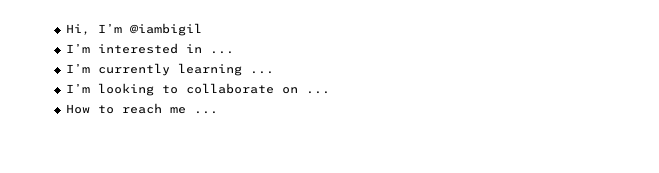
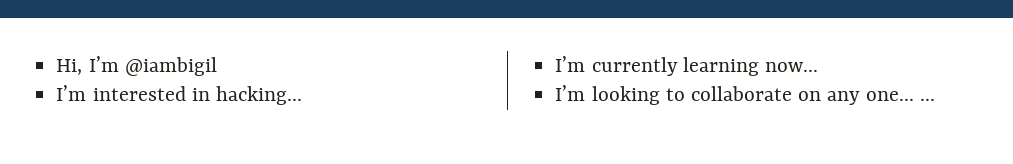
[209,51,234,54] ... -> [215,86,302,105] hacking...
[249,71,274,74] ... -> [764,62,818,72] now...
[305,91,330,94] [65,103,218,114] ... // How to reach me ... -> [827,91,935,105] any one... ...

